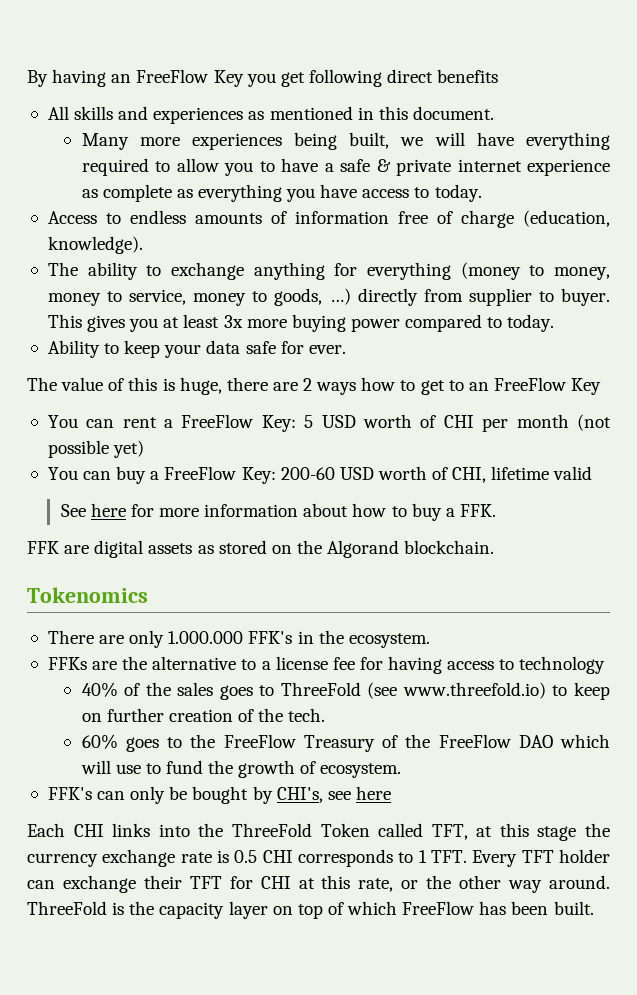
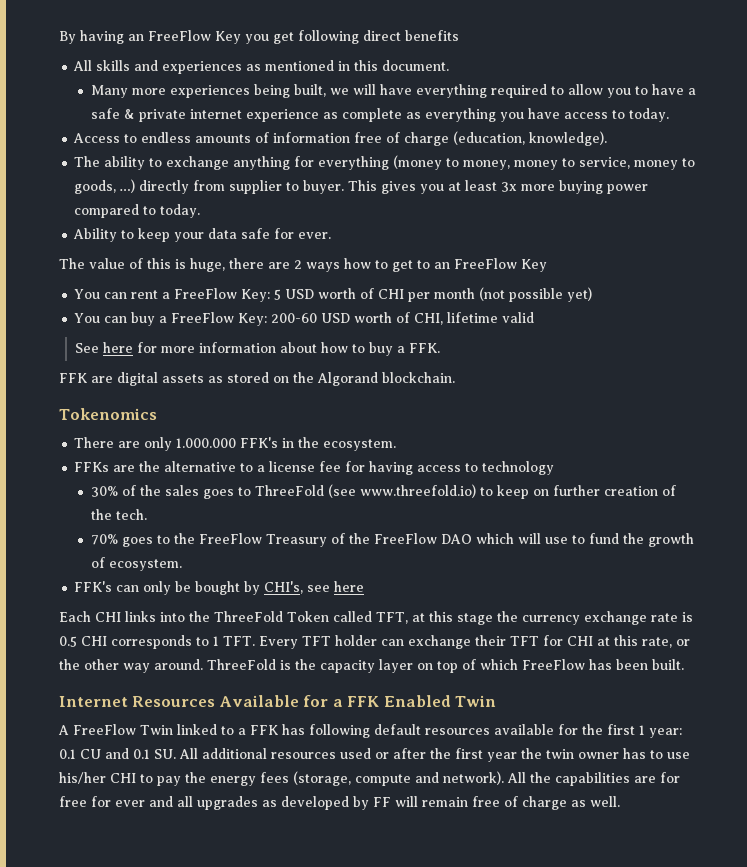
[81,682,118,697] 40% -> [90,486,118,497] 30%
[81,734,118,749] 60% -> [90,534,118,545] 70%
(594, 908) none -> [59,695,497,707] [58,724,682,738] [59,748,690,762] [59,771,680,786] [59,796,620,810] // Internet Resources Available for a FFK Enabled Twin // A FreeFlow Twin linked to a FFK has following default resources available for the first 1 year: 0.1 CU and 0.1 SU. All additional resources used or after the first year the twin owner has to use his/her CHI to pay the energy fees (storage, compute and network). All the capabilities are for free for ever and all upgrades as developed by FF will remain free of charge as well.

